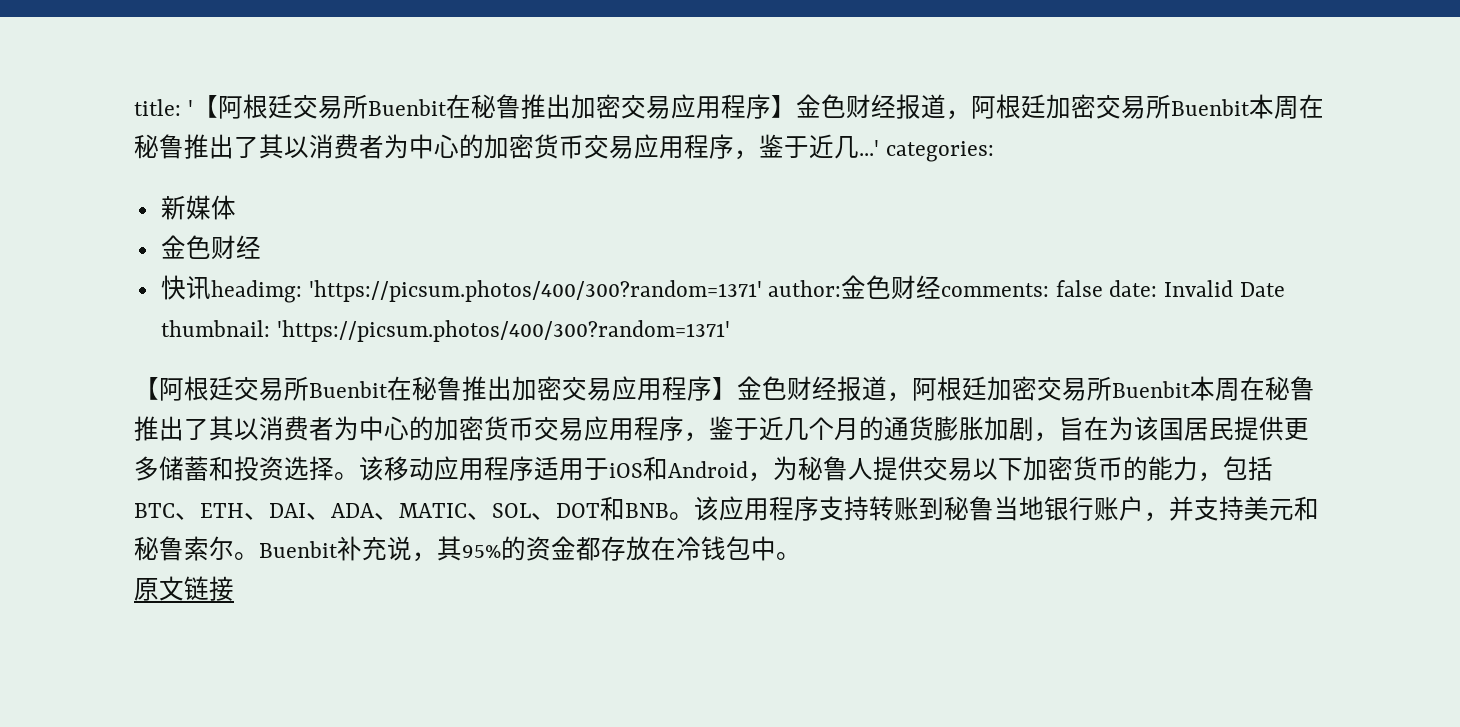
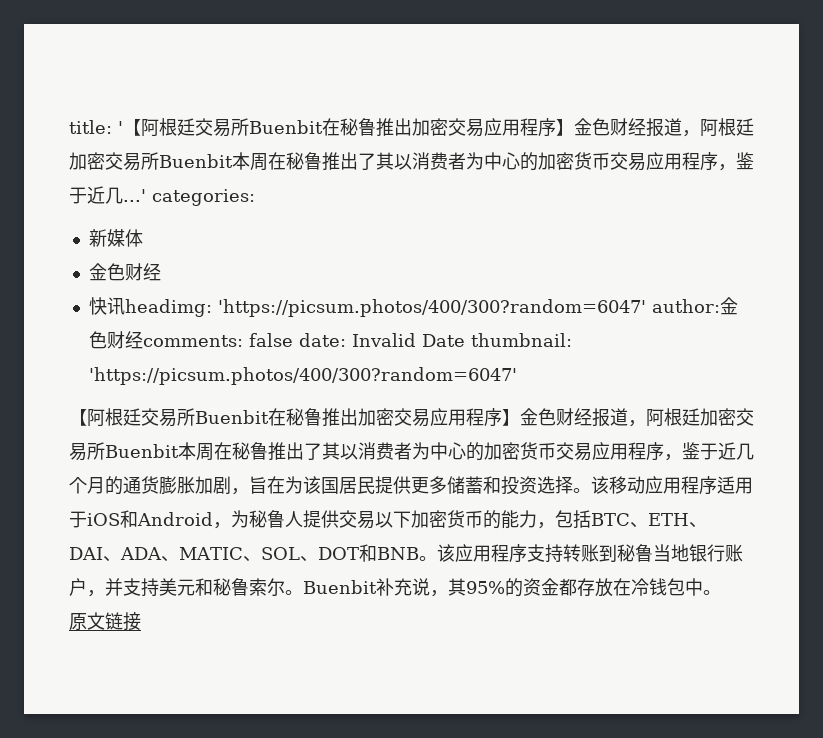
[308,280,762,302] 'https://picsum.photos/400/300?random=1371' -> [217,299,646,317] 'https://picsum.photos/400/300?random=6047'
[276,320,730,342] 'https://picsum.photos/400/300?random=1371' -> [88,367,517,385] 'https://picsum.photos/400/300?random=6047'

